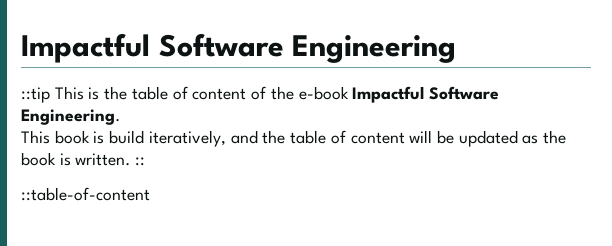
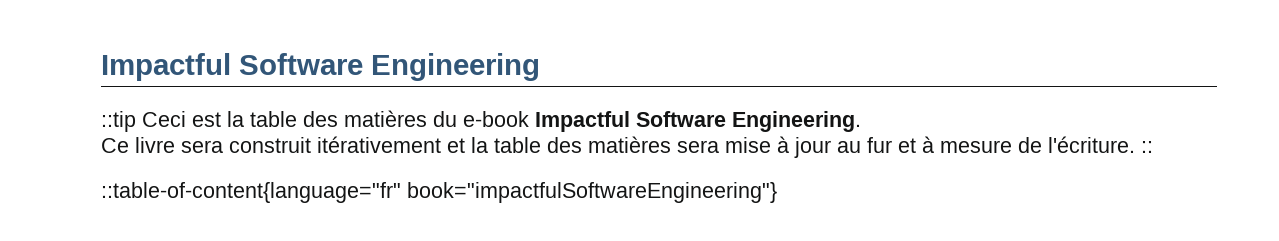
[54,86,499,103] [21,109,120,125] [21,130,567,147] [21,152,131,166] This is the table of content of the e-book Impactful Software Engineering. // This book is build iteratively, and the table of content will be updated as the book is written. -> [142,110,861,132] [101,136,1135,158] Ceci est la table des matières du e-book Impactful Software Engineering. // Ce livre sera construit itérativement et la table des matières sera mise à jour au fur et à mesure de l'écriture.
[21,187,150,201] ::table-of-content -> [101,182,777,203] ::table-of-content{language="fr" book="impactfulSoftwareEngineering"}

